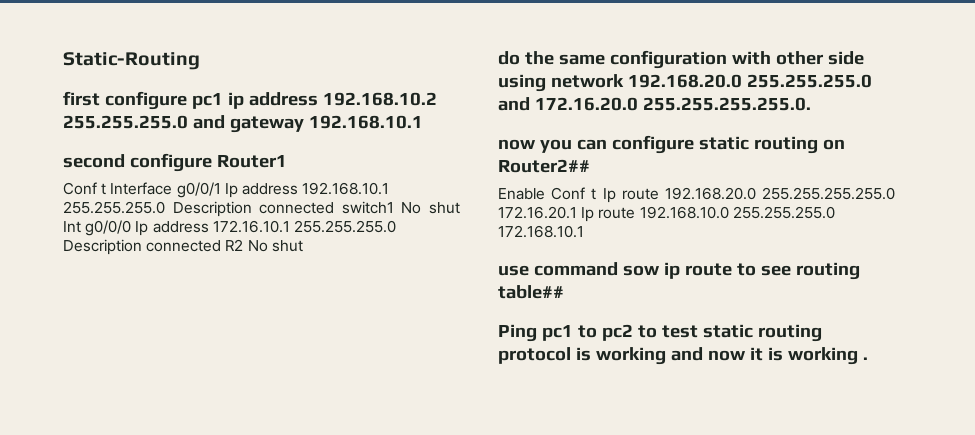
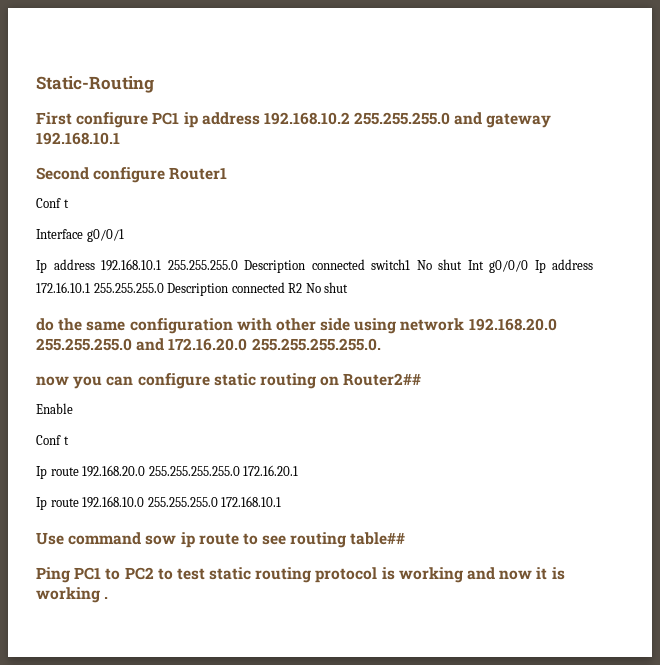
[63,91,223,110] first configure pc1 -> [36,112,180,128] First configure PC1
[63,154,125,168] second -> [36,167,89,180] Second
(107, 189) none -> (69, 203) //
(221, 190) none -> (124, 235) //
[551,187,597,200] Conf t -> [36,435,69,445] // Conf t //
(577, 212) none -> (299, 470) //
[498,265,529,276] use -> [36,532,64,545] Use
[541,324,633,341] pc1 to pc2 -> [74,567,154,580] PC1 to PC2

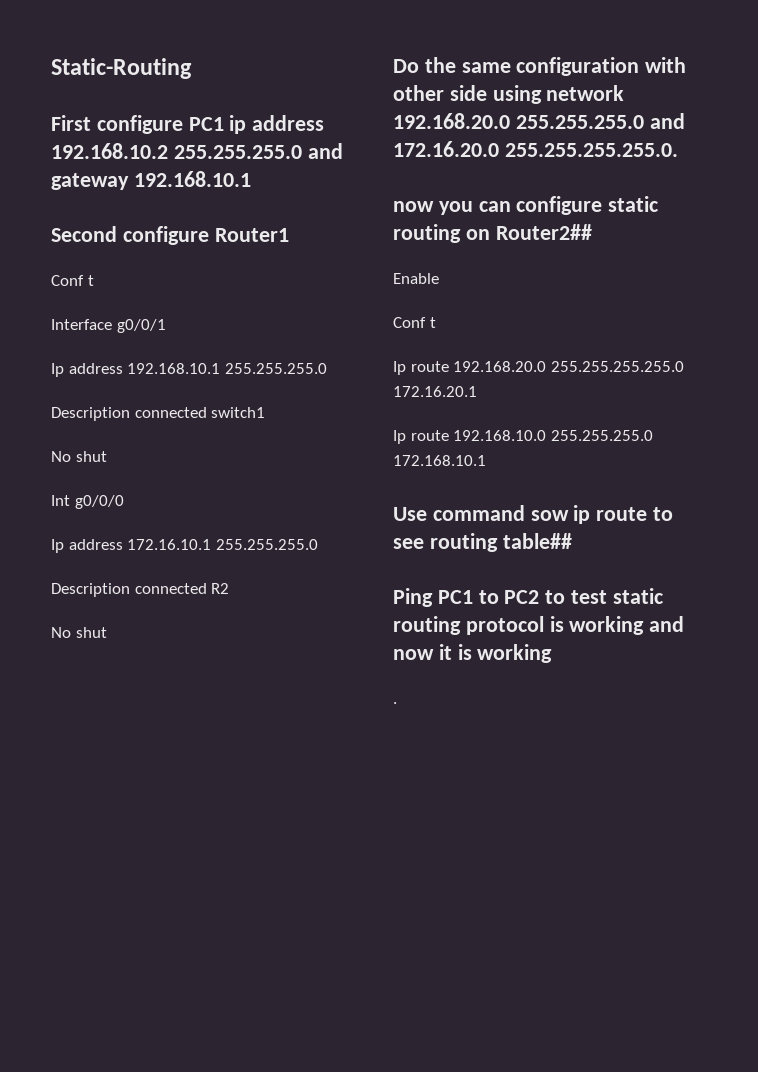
(238, 265) none -> (327, 368) //
[416,259,462,270] No shut -> [51,451,107,462] // No shut //
(528, 266) none -> (124, 502) //
(164, 288) none -> (318, 544) //
[305,282,349,293] [36,318,54,331] No shut // do -> [51,627,107,638] [393,59,419,73] // No shut // Do
(100, 595) none -> (553, 653) //

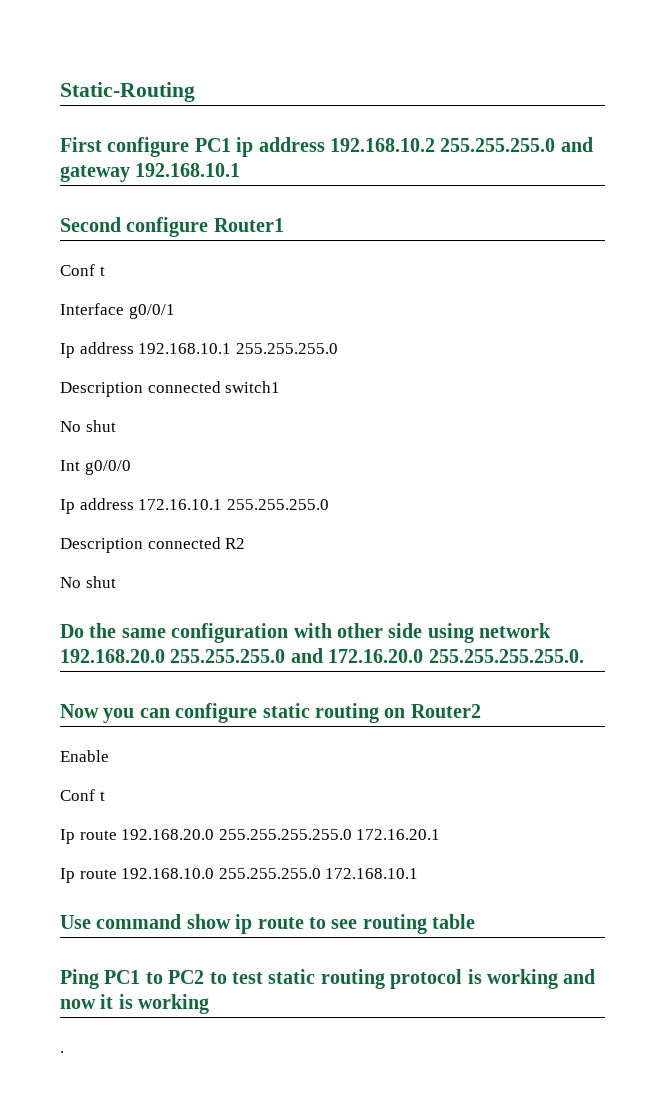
[393,201,434,212] now -> [60,704,99,718] Now
[495,224,592,240] Router2## -> [410,704,481,718] Router2
[530,510,569,521] sow -> [186,914,231,929] show
[502,533,572,549] table## -> [432,914,476,929] table

